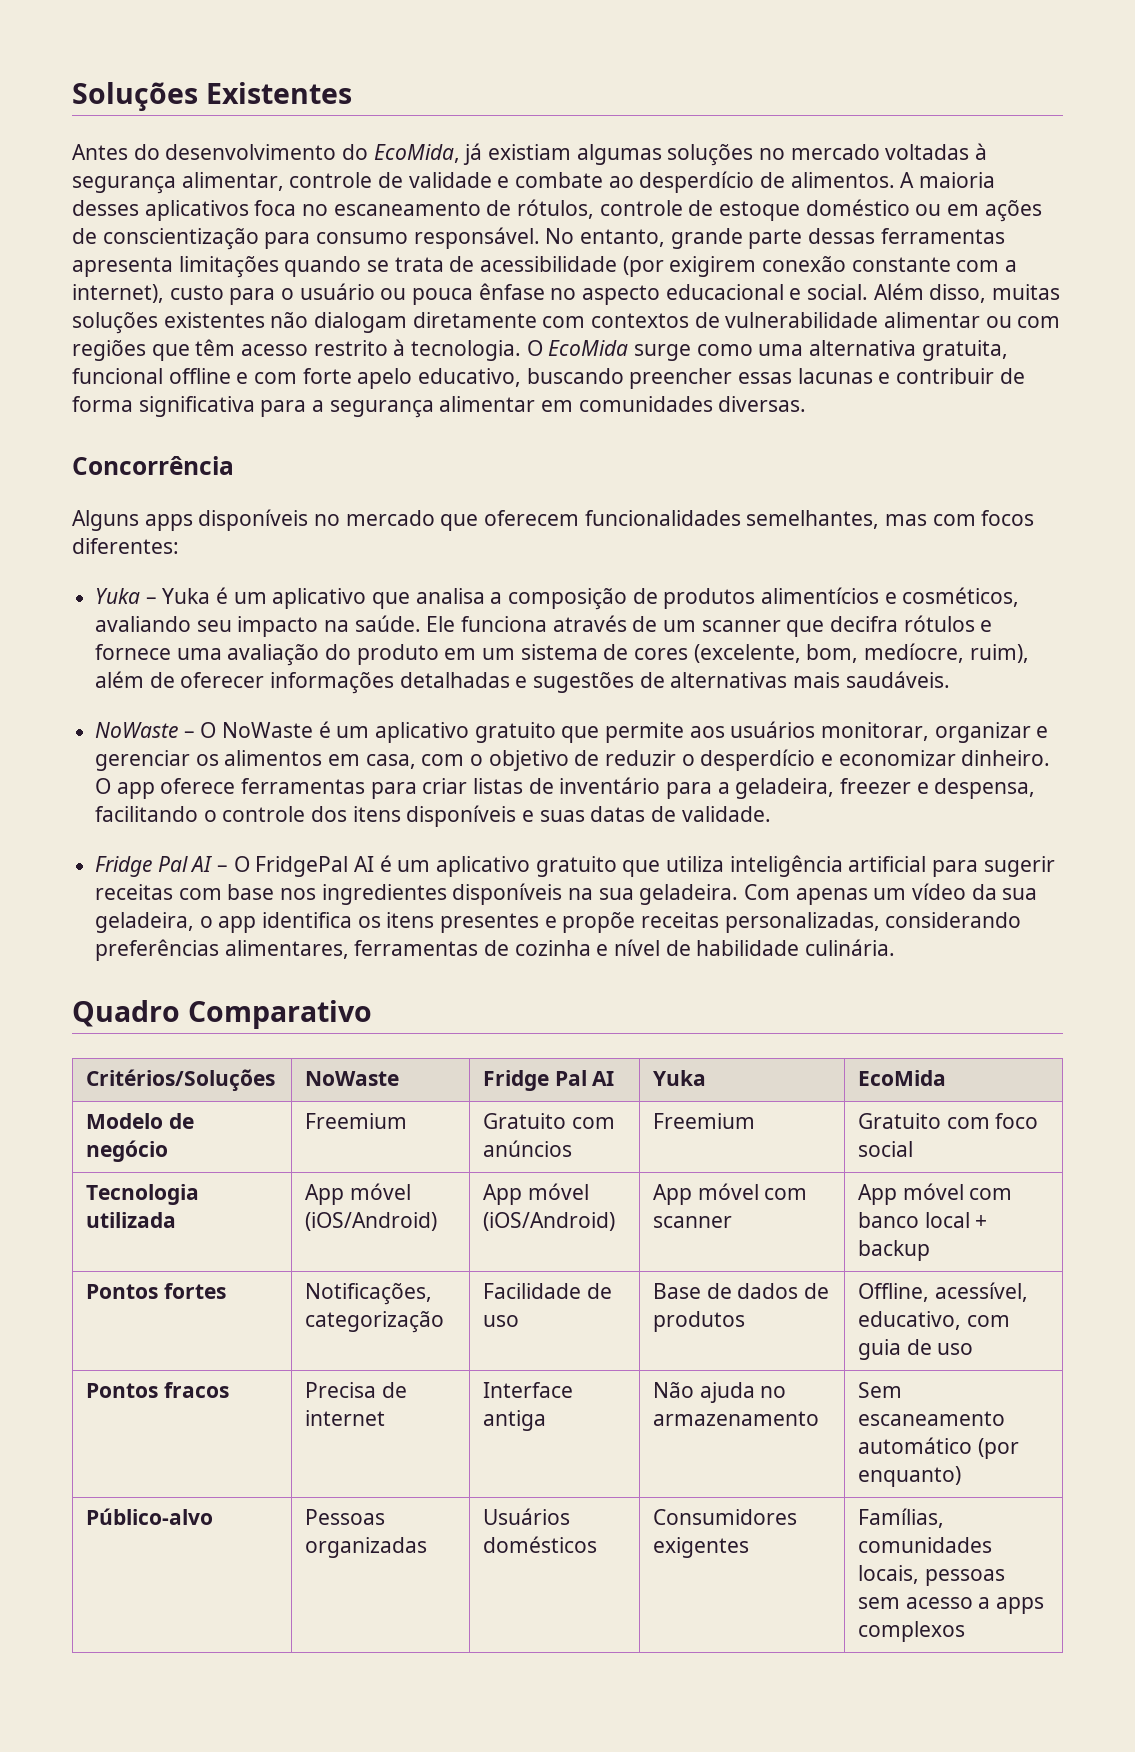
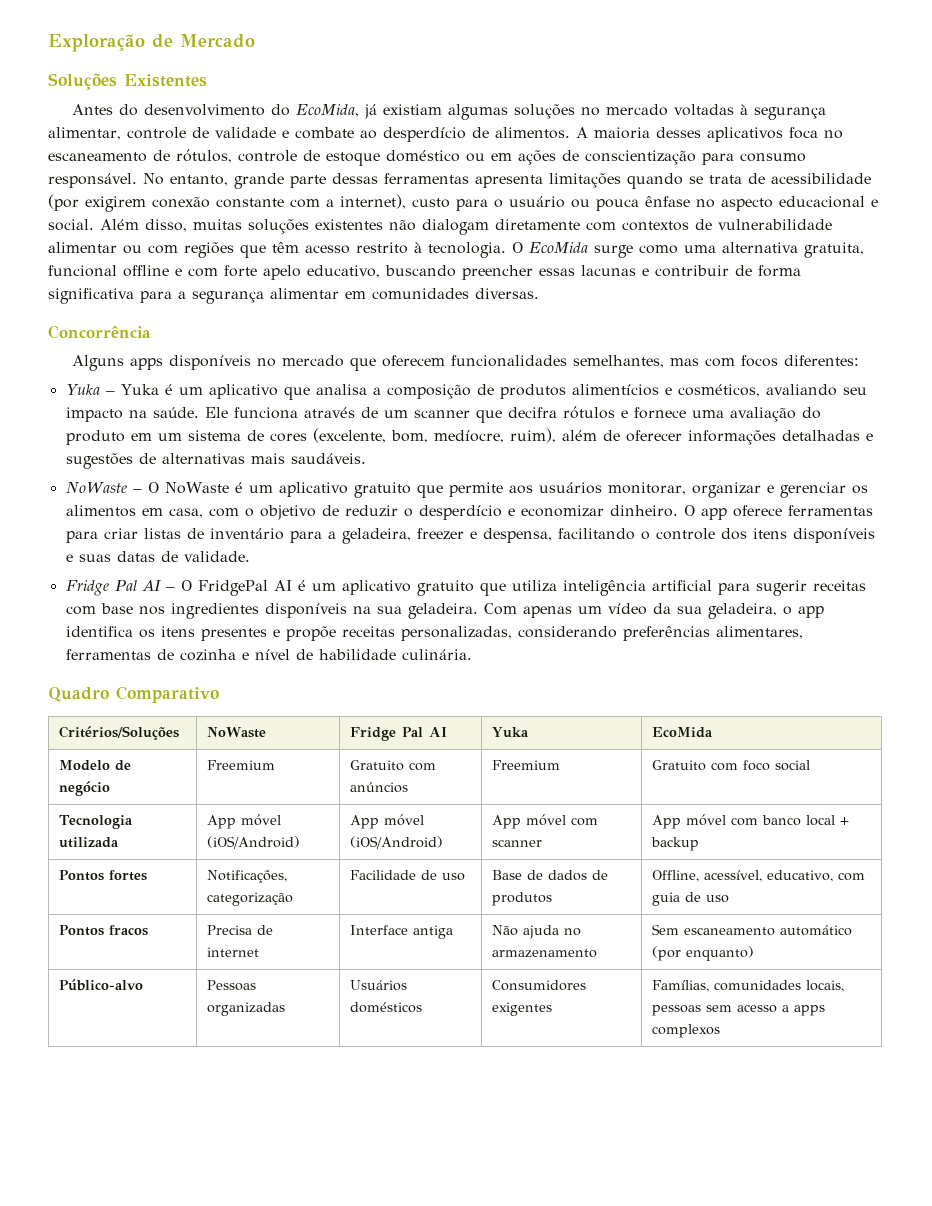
(72, 96) none -> [48,34,255,52] Exploração de Mercado //

